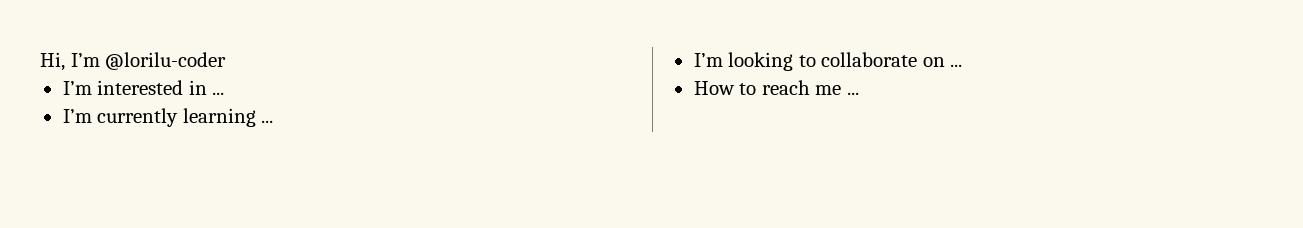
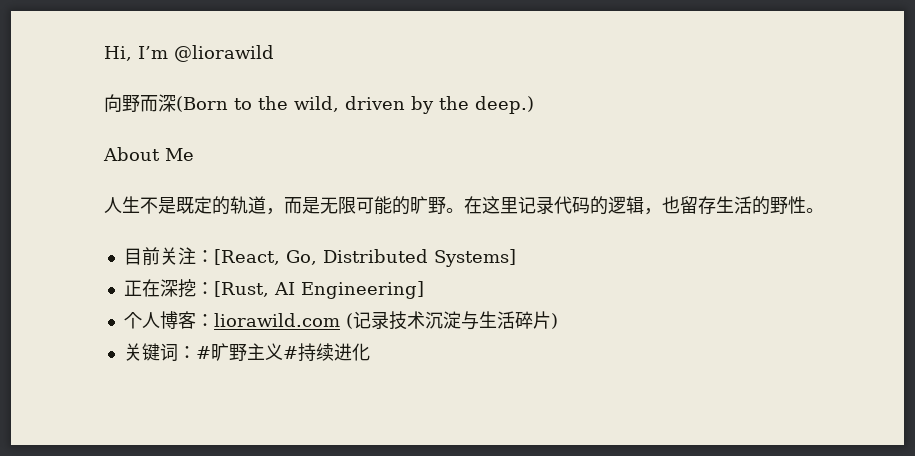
[105,52,227,70] [62,80,225,95] [62,108,274,127] [693,52,963,71] [693,80,859,95] @lorilu-coder // I’m interested in ... // I’m currently learning ... // I’m looking to collaborate on ... // How to reach me ... -> [174,45,274,62] [104,94,534,114] [103,147,194,161] [104,196,824,215] [123,247,516,267] [123,279,424,299] [123,311,558,330] [123,343,370,362] @liorawild // 向野而深(Born to the wild, driven by the deep.) // About Me // 人生不是既定的轨道，而是无限可能的旷野。在这里记录代码的逻辑，也留存生活的野性。 // 目前关注：[React, Go, Distributed Systems] // 正在深挖：[Rust, AI Engineering] // 个人博客：liorawild.com (记录技术沉淀与生活碎片) // 关键词：#旷野主义#持续进化

